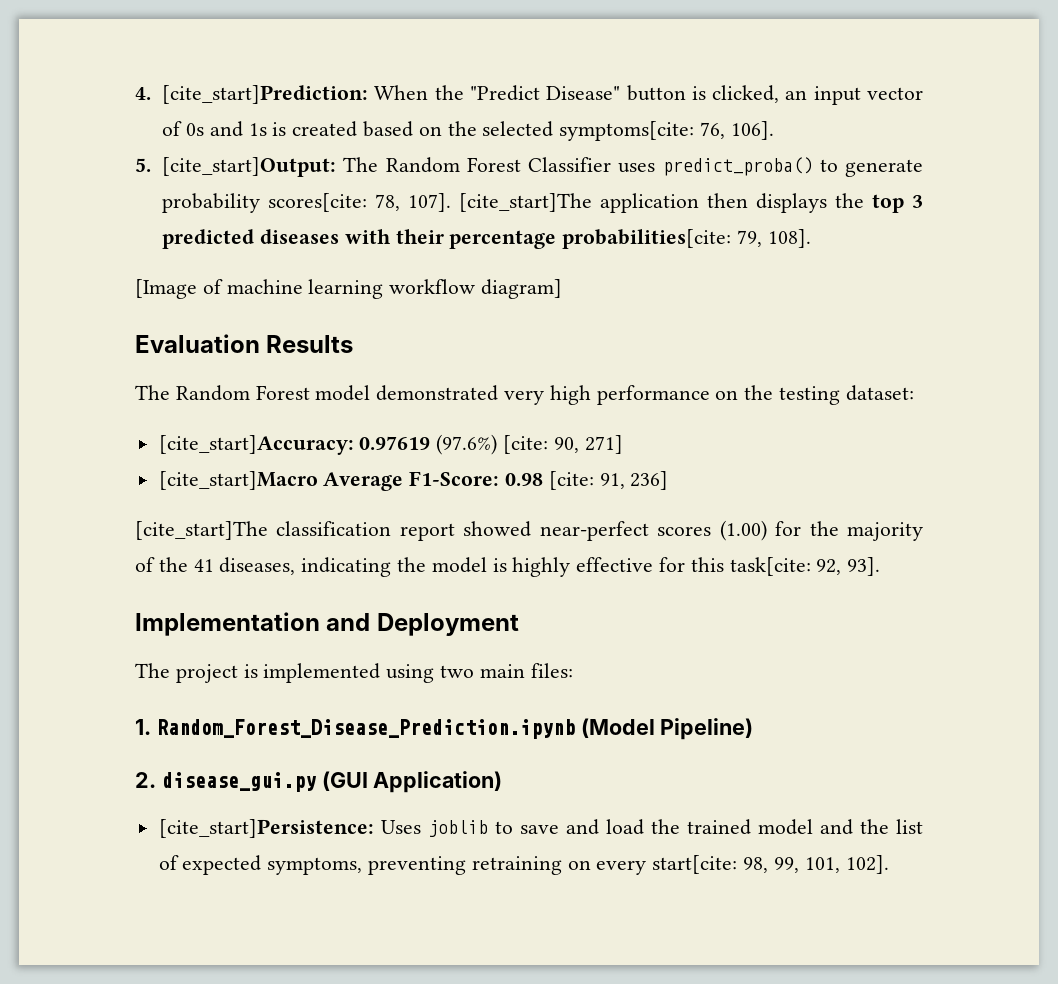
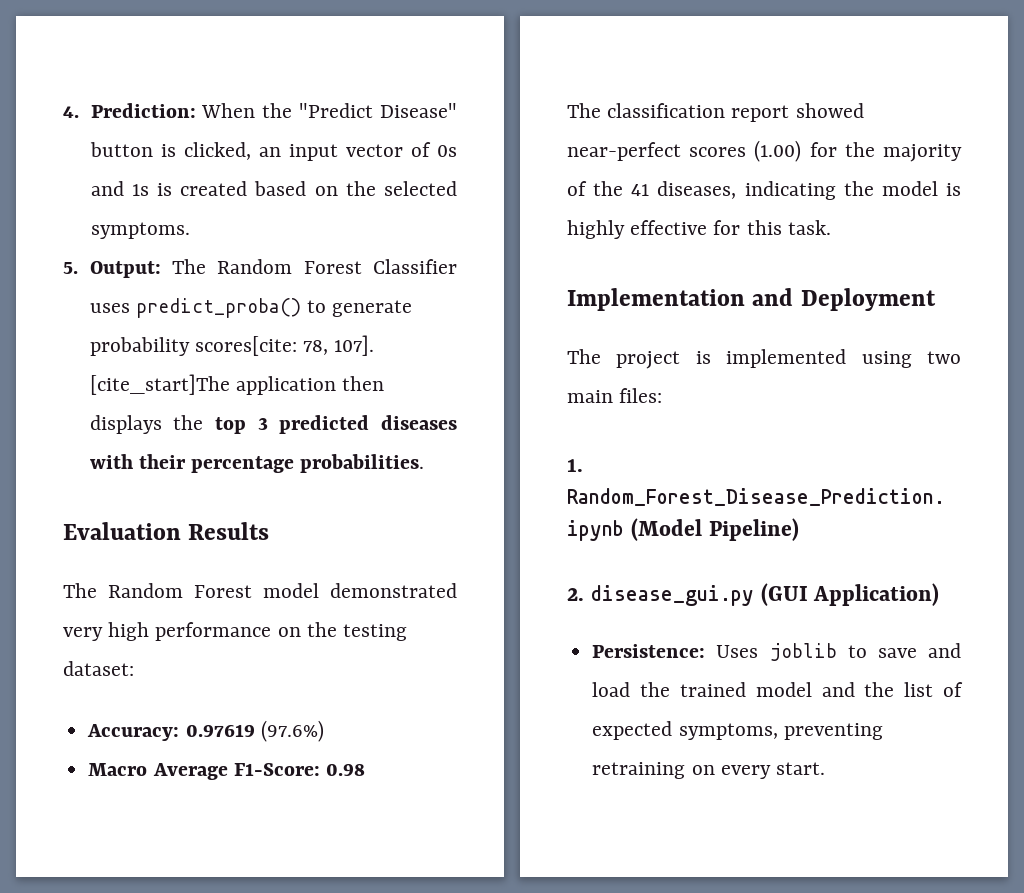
[162,85,369,104] [cite_start]Prediction: -> [90,103,196,118] Prediction:
[559,121,774,141] symptoms[cite: 76, 106]. -> [90,222,190,239] symptoms.
[162,157,337,177] [cite_start]Output: -> [89,261,161,278] Output:
[562,229,811,249] [135,279,563,299] probabilities[cite: 79, 108]. // [Image of machine learning workflow diagram] -> [300,454,425,473] probabilities.
[158,435,354,455] [cite_start]Accuracy: -> [87,724,180,741] Accuracy:
[503,435,623,454] [158,471,318,490] [cite: 90, 271] // [cite_start]Macro -> [88,763,148,776] // Macro
[548,471,669,490] [135,521,268,540] [cite: 91, 236] // [cite_start]The -> [567,103,601,118] // The
[729,557,881,576] task[cite: 92, 93]. -> [787,220,831,235] task.
[158,819,374,838] [cite_start]Persistence: -> [592,644,706,658] Persistence:
[652,855,889,874] start[cite: 98, 99, 101, 102]. -> [775,762,825,775] start.

